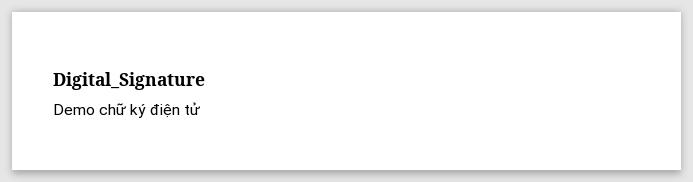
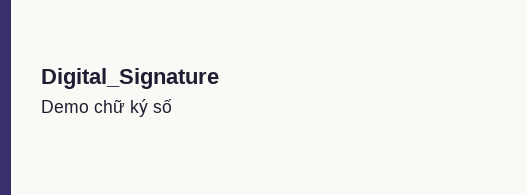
[149,102,201,118] điện tử -> [153,99,172,113] số

